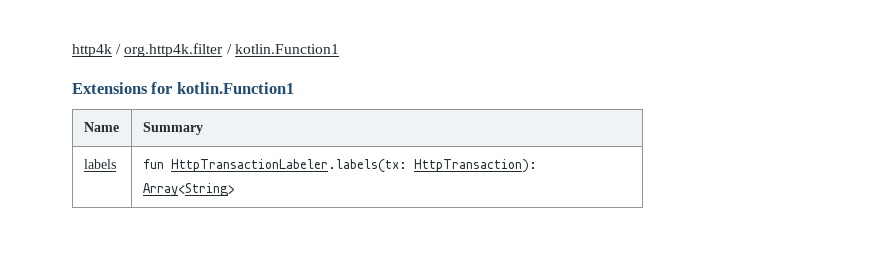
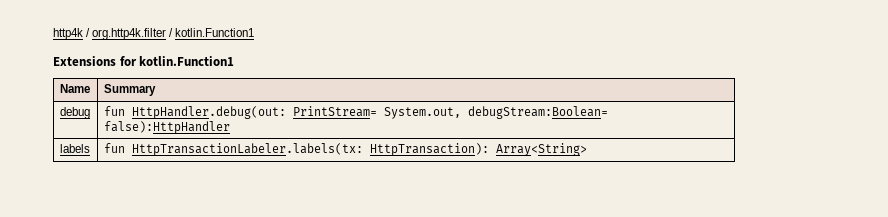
(203, 128) none -> [59,107,90,119] [103,106,608,119] [103,121,230,134] // debug | fun HttpHandler.debug(out: PrintStream= System.out, debugStream:Boolean= false):HttpHandler

